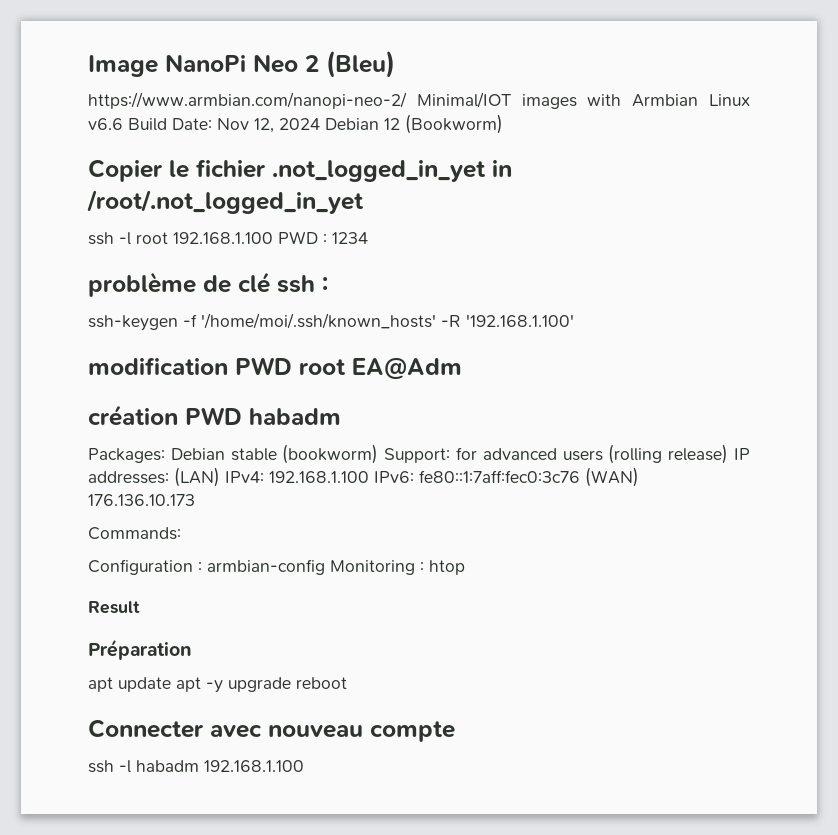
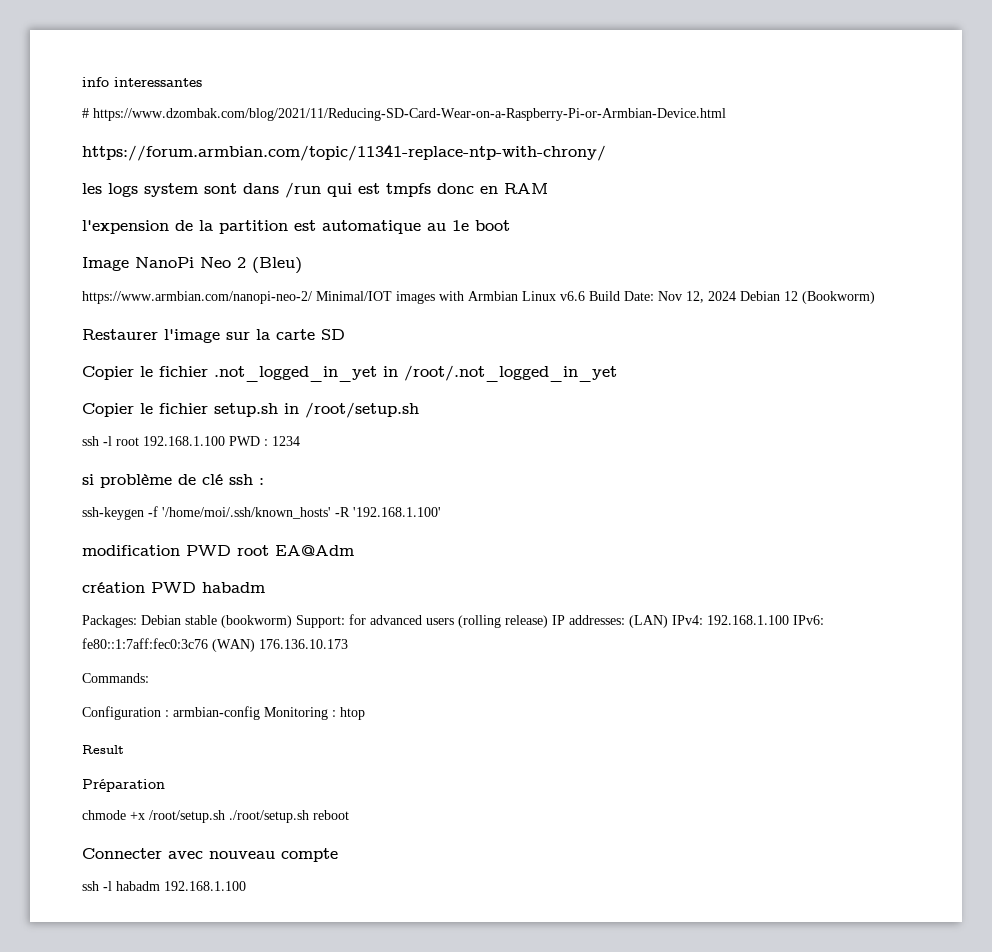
(88, 66) none -> [82,77,202,87] [82,108,726,121] [82,144,606,161] [82,182,548,198] [82,220,510,234] info interessantes // # https://www.dzombak.com/blog/2021/11/Reducing-SD-Card-Wear-on-a-Raspberry-Pi-or-Armbian-Device.html // https://forum.armbian.com/topic/11341-replace-ntp-with-chrony/ // les logs system sont dans /run qui est tmpfs donc en RAM // l'expension de la partition est automatique au 1e boot //
(503, 124) none -> [82,329,345,343] // Restaurer l'image sur la carte SD
(364, 202) none -> [82,402,419,418] // Copier le fichier setup.sh in /root/setup.sh
(368, 238) none -> [82,474,94,485] si
[88,677,291,693] apt update apt -y upgrade -> [82,810,309,823] chmode +x /root/setup.sh ./root/setup.sh

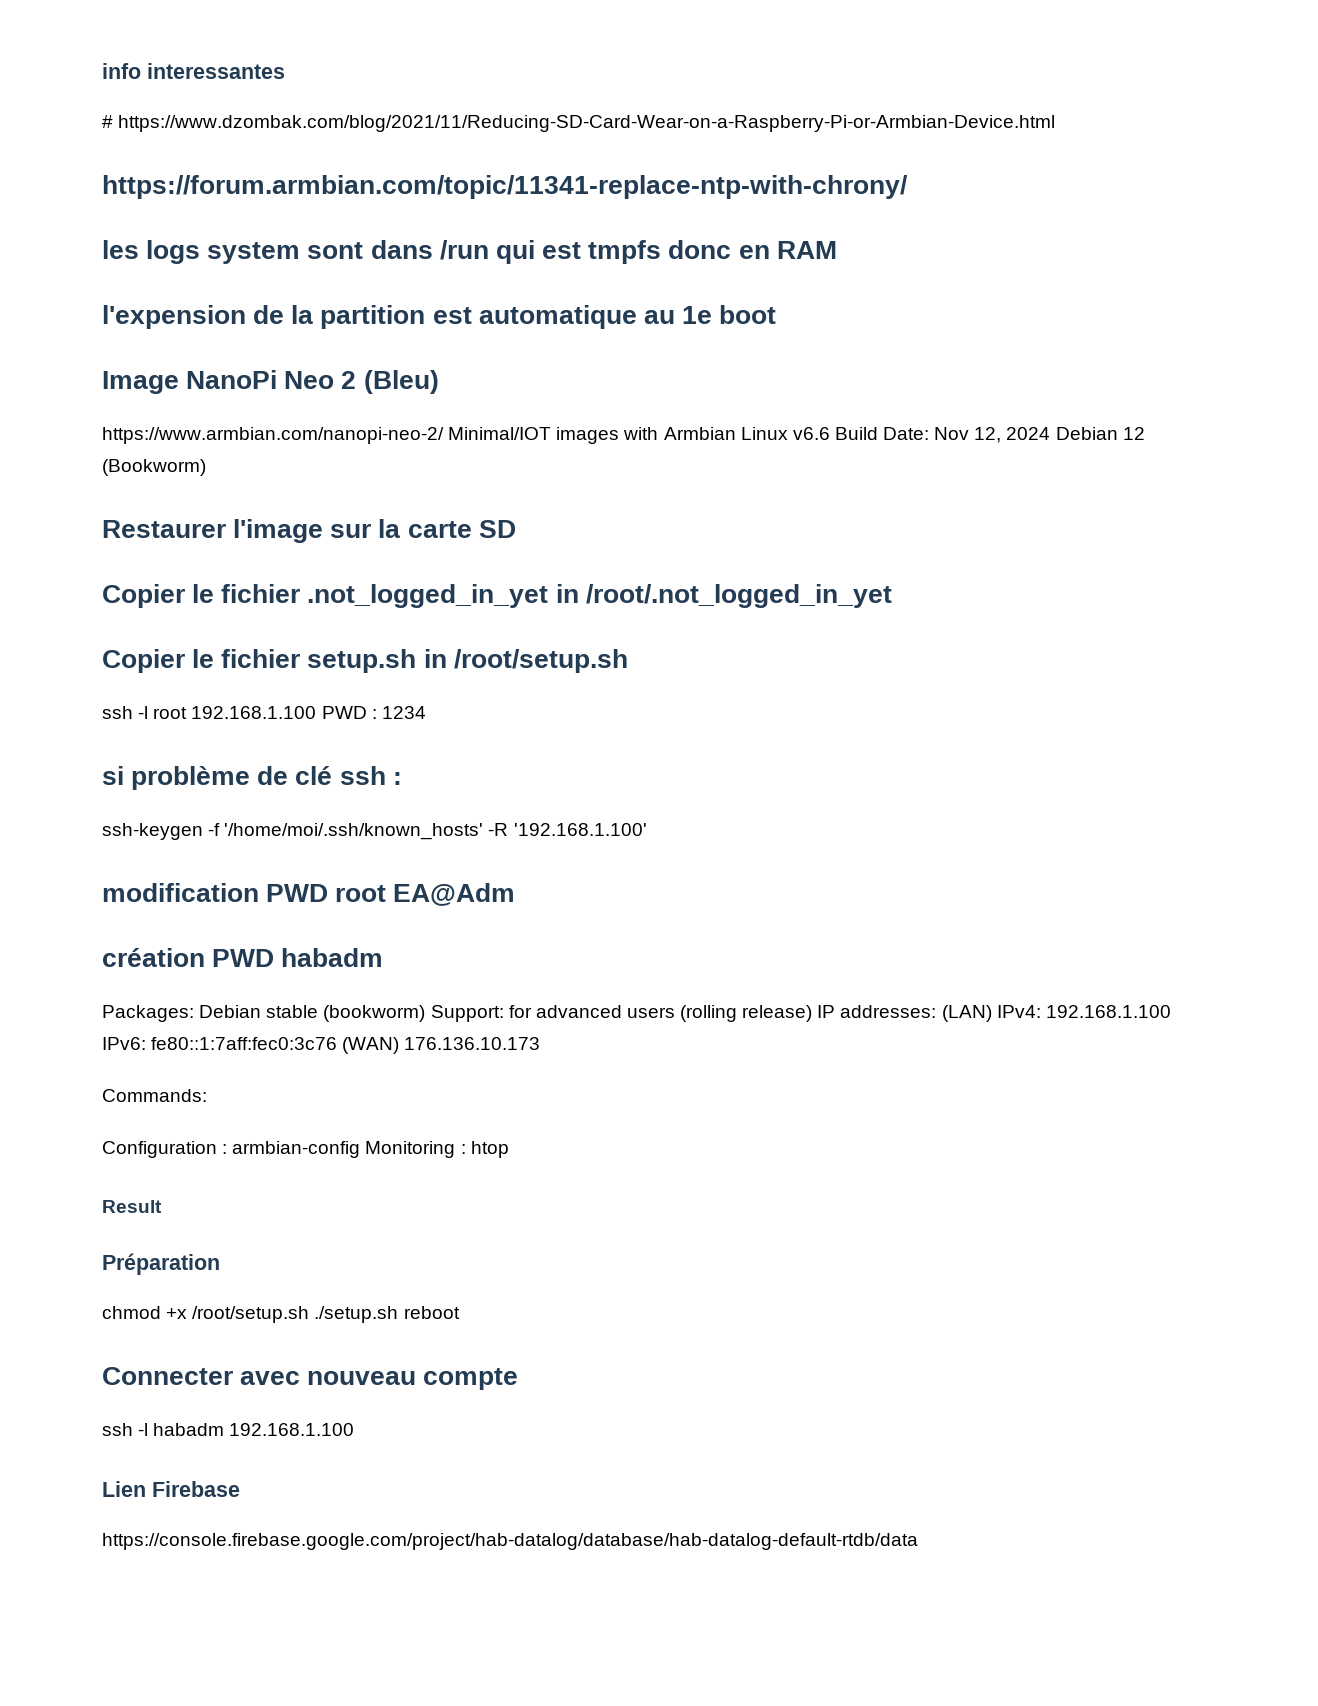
[82,810,126,820] chmode -> [102,1306,161,1319] chmod
[229,810,309,823] ./root/setup.sh -> [314,1306,399,1323] ./setup.sh
(246, 886) none -> [102,1481,240,1497] [102,1533,918,1550] // Lien Firebase // https://console.firebase.google.com/project/hab-datalog/database/hab-datalog-default-rtdb/data

